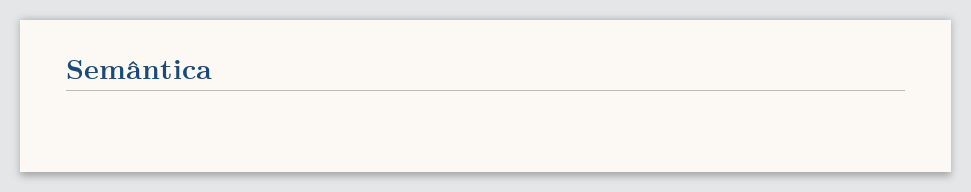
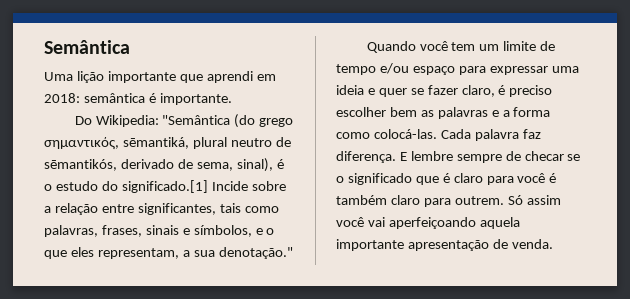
(212, 69) none -> [44,71,276,83] [44,93,232,105] [74,114,294,128] [44,137,291,150] [44,158,284,172] [44,180,286,193] [44,203,279,215] [44,225,275,237] [44,247,293,259] [366,41,556,53] [336,63,579,75] [336,85,553,97] [336,107,551,119] [336,129,541,141] [336,151,581,163] [336,173,557,185] [336,195,561,207] [336,217,520,229] [336,239,553,251] // Uma lição importante que aprendi em 2018: semântica é importante. // Do Wikipedia: "Semântica (do grego σημαντικός, sēmantiká, plural neutro de sēmantikós, derivado de sema, sinal), é o estudo do significado.[1] Incide sobre a relação entre significantes, tais como palavras, frases, sinais e símbolos, e o que eles representam, a sua denotação." // Quando você tem um limite de tempo e/ou espaço para expressar uma ideia e quer se fazer claro, é preciso escolher bem as palavras e a forma como colocá-las. Cada palavra faz diferença. E lembre sempre de checar se o significado que é claro para você é também claro para outrem. Só assim você vai aperfeiçoando aquela importante apresentação de venda.

